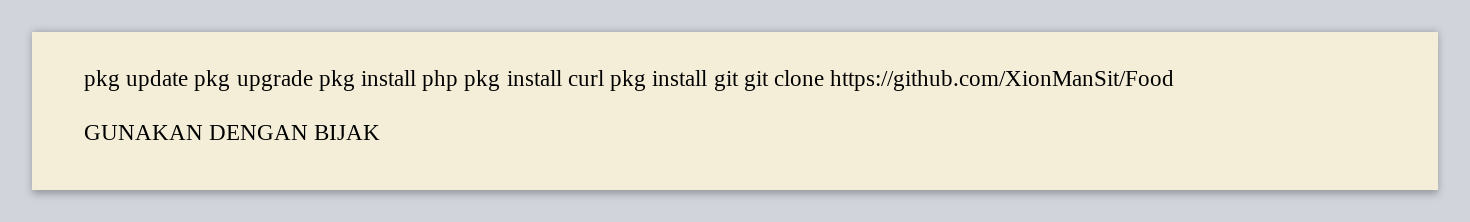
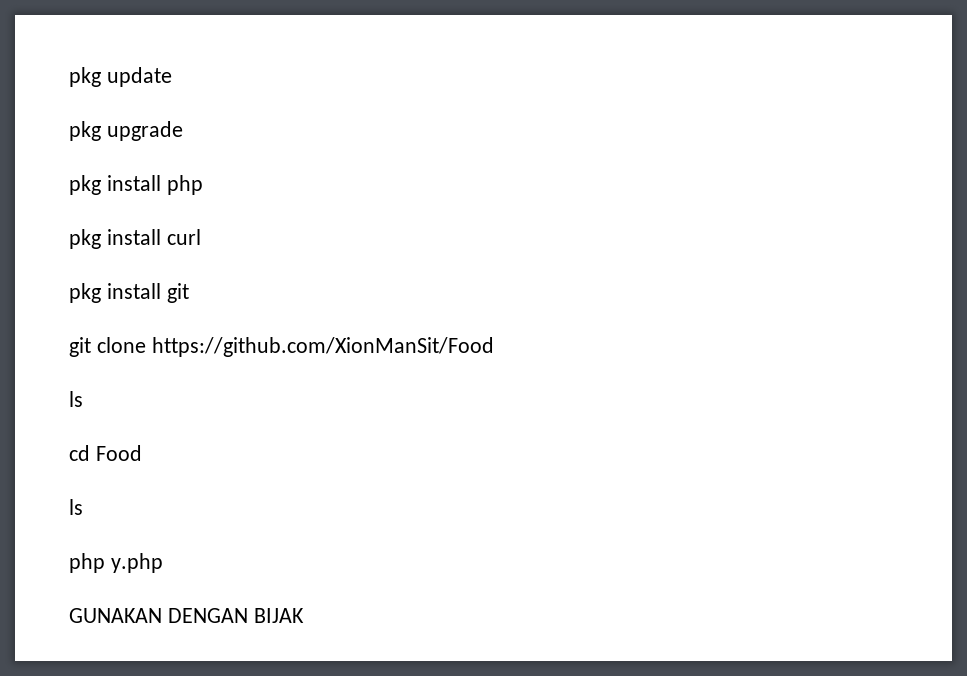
(189, 80) none -> (172, 77) //
(313, 80) none -> (183, 131) //
(459, 80) none -> (203, 185) //
(604, 78) none -> (201, 237) //
(739, 81) none -> (189, 293) //
(1175, 80) none -> [69,391,83,407] [69,445,142,461] [69,499,83,515] [69,553,163,573] // ls // cd Food // ls // php y.php

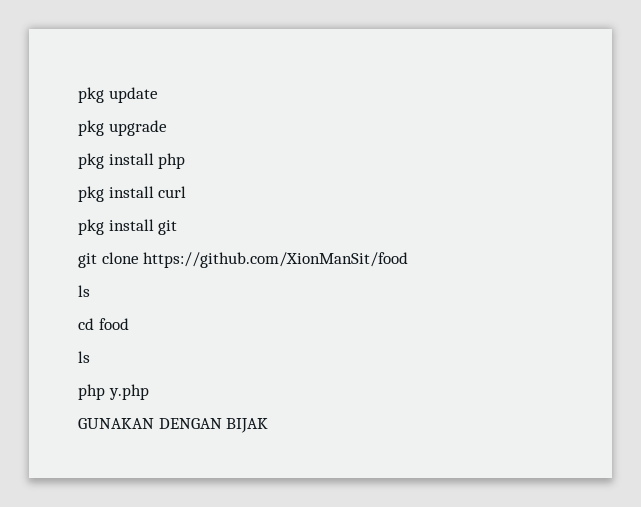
[151,337,494,357] https://github.com/XionManSit/Food -> [143,252,409,268] https://github.com/XionManSit/food
[95,445,142,461] Food -> [98,318,129,330] food

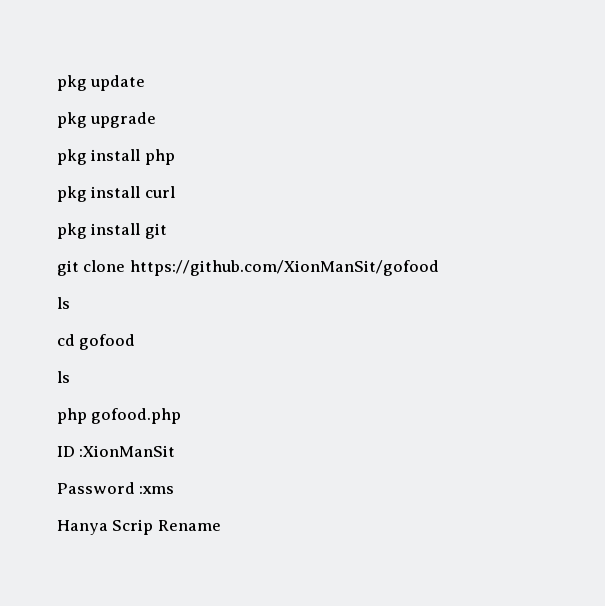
[143,252,409,268] https://github.com/XionManSit/food -> [129,260,439,276] https://github.com/XionManSit/gofood
[98,318,129,330] food -> [79,334,136,350] gofood
[108,384,149,400] [78,418,269,433] y.php // GUNAKAN DENGAN BIJAK -> [91,408,182,424] [57,445,176,457] [57,482,175,494] [57,519,221,535] gofood.php // ID :XionManSit // Password :xms // Hanya Scrip Rename

